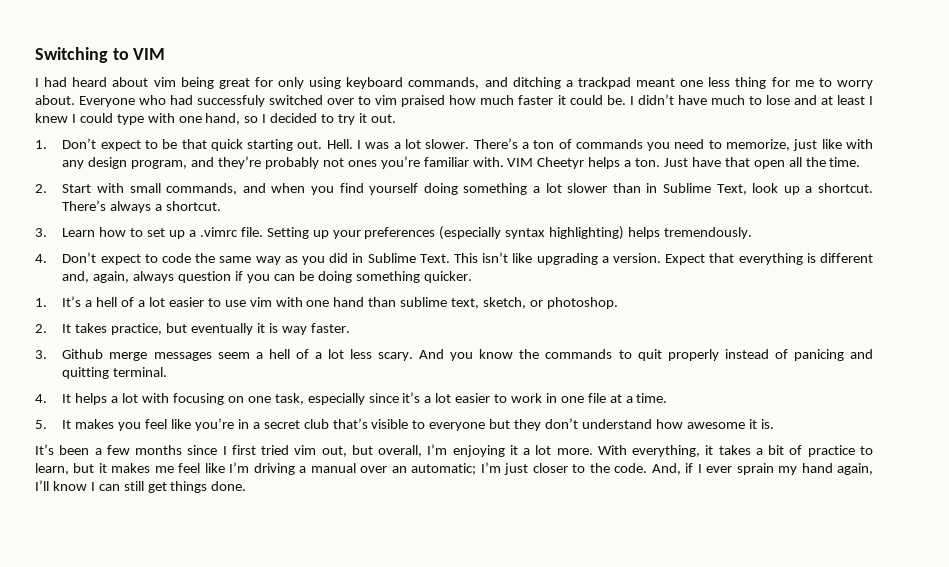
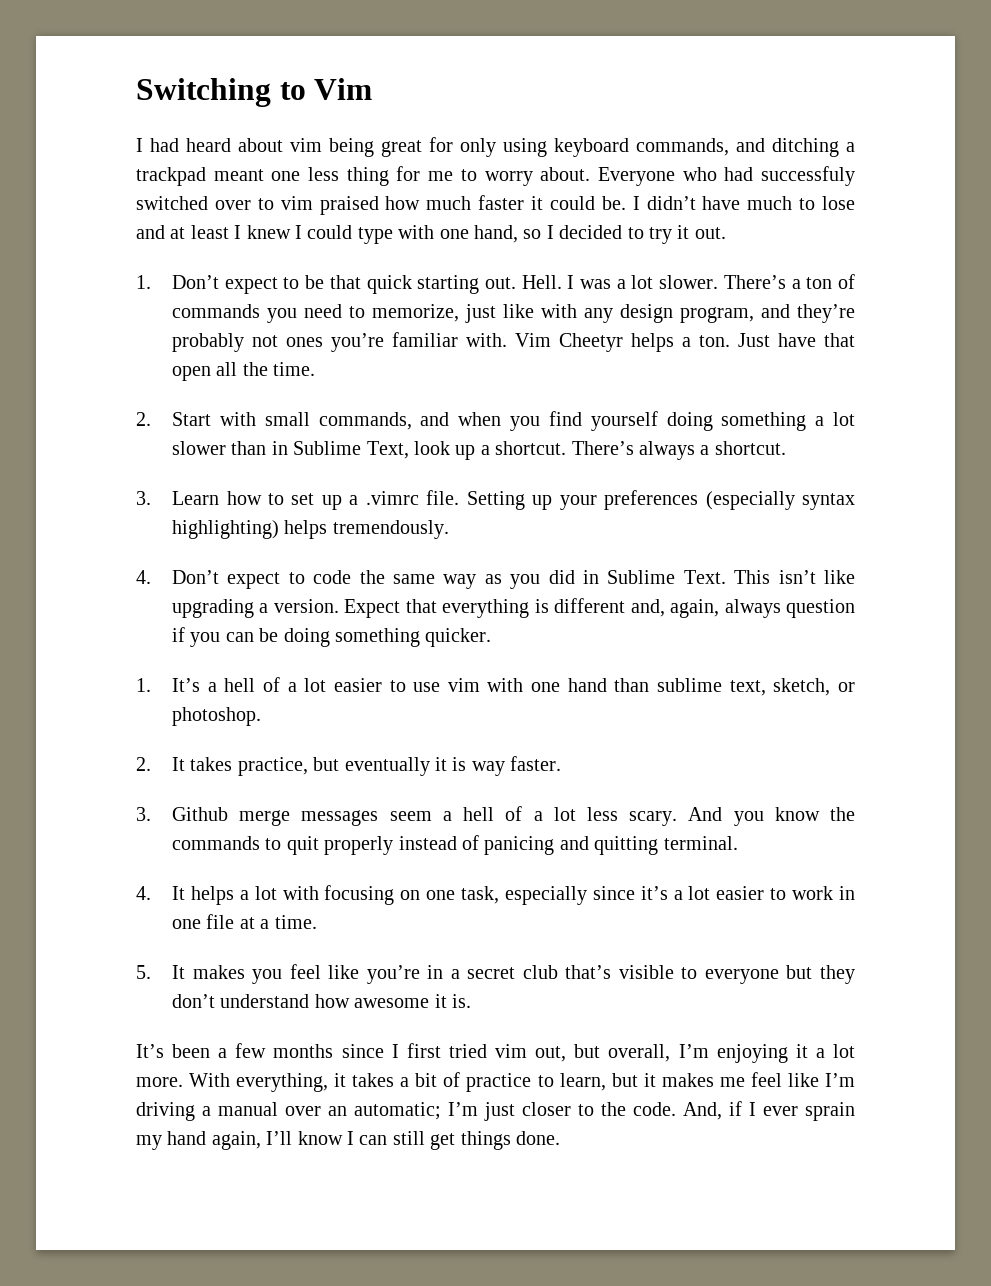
[133,48,166,60] VIM -> [314,78,373,100] Vim
[507,158,534,167] VIM -> [515,333,552,347] Vim

